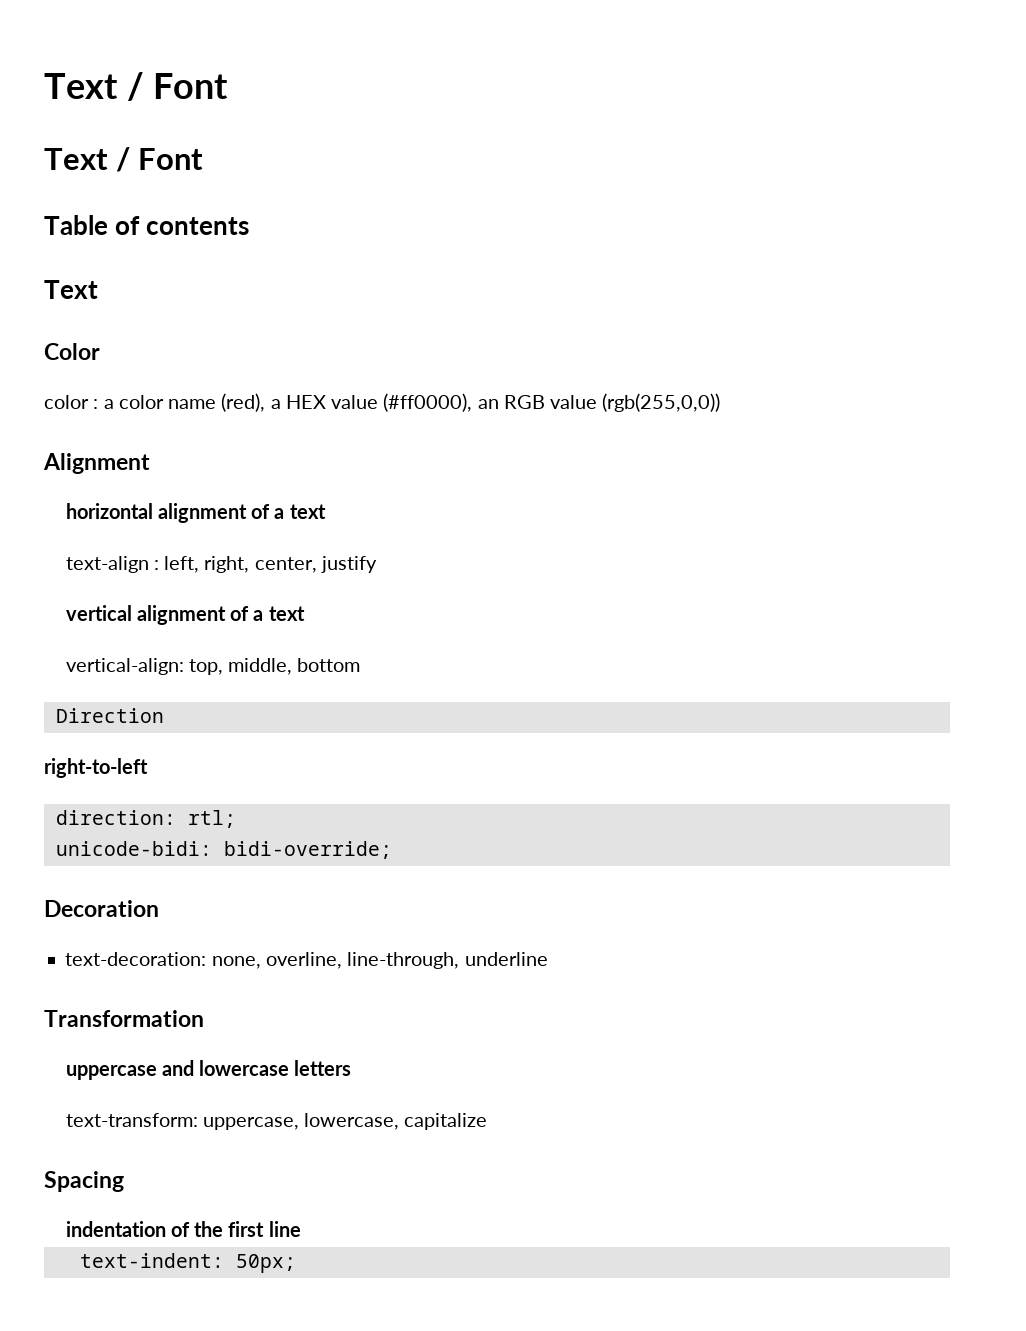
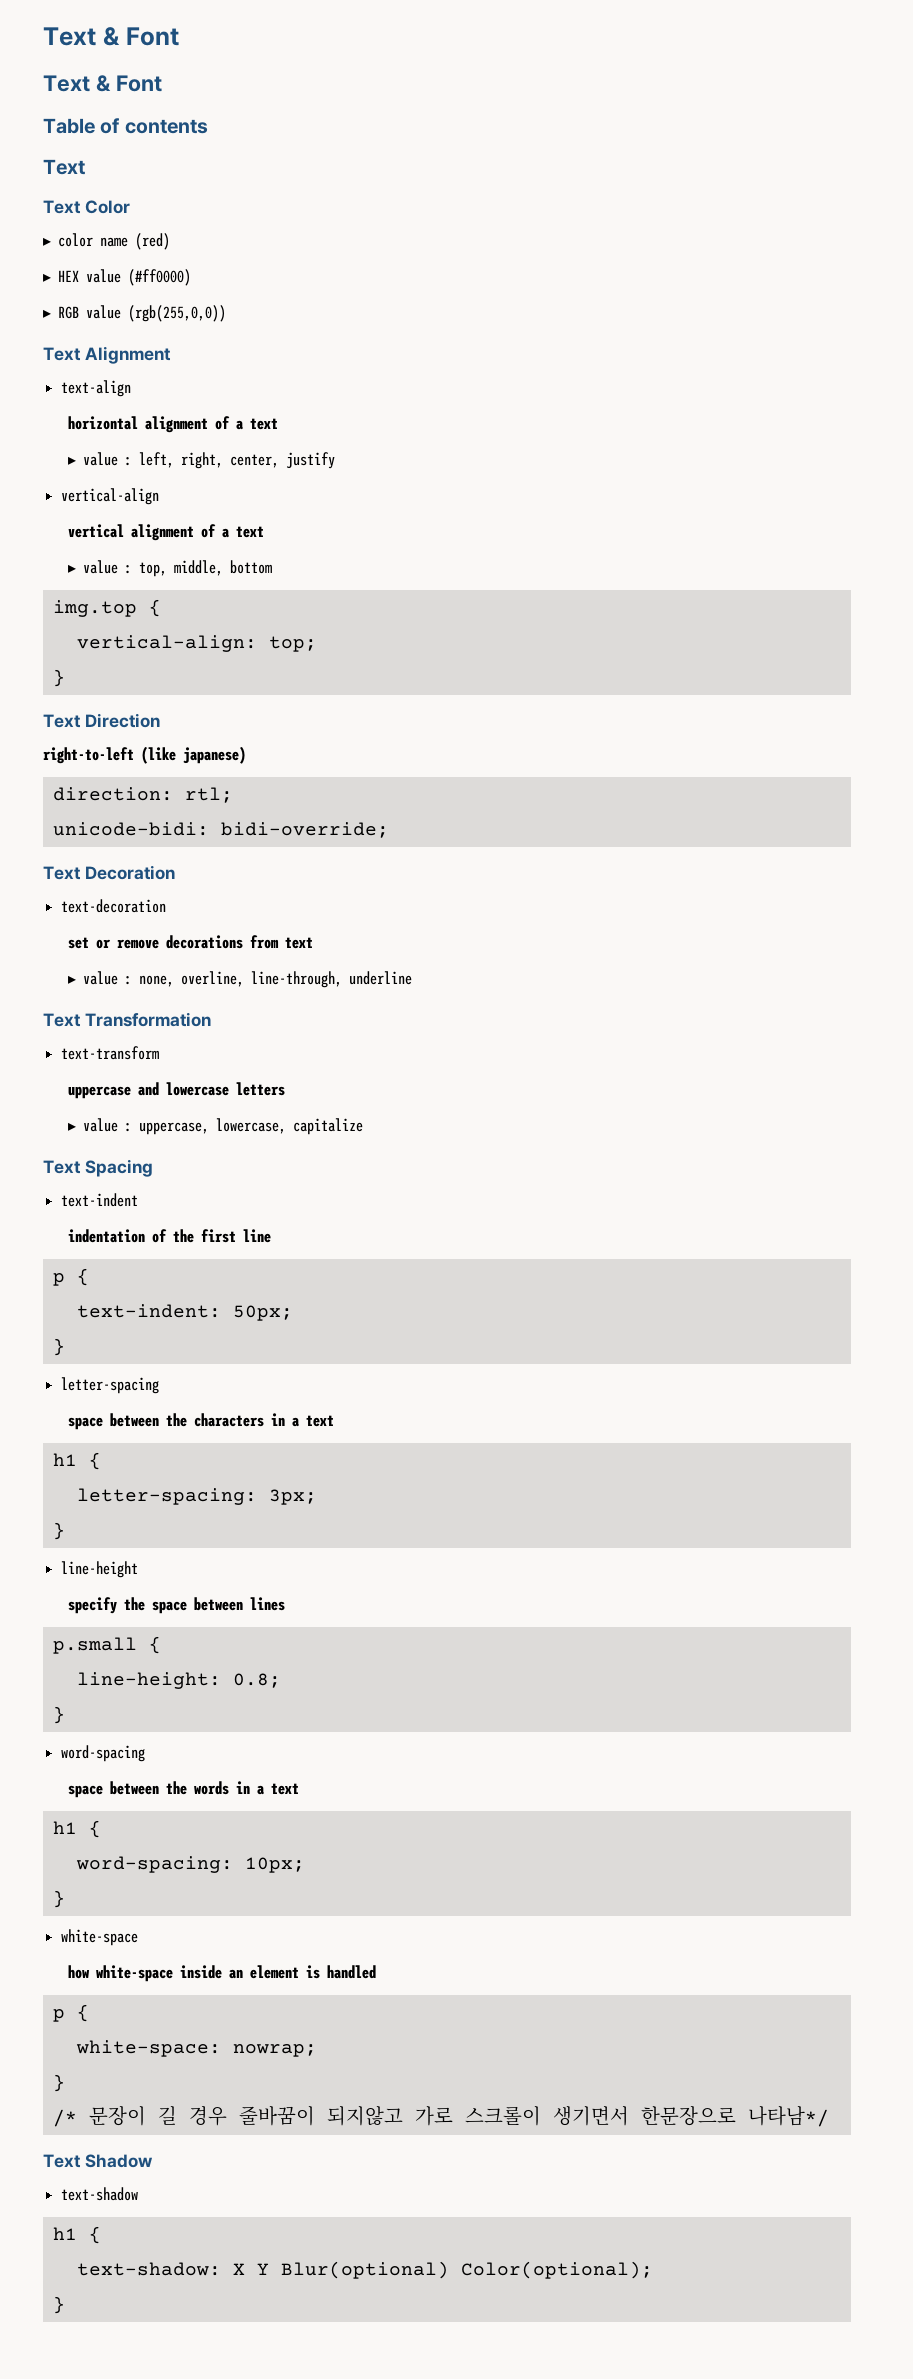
[44,72,144,101] Text / -> [43,27,120,46] Text &
[116,147,131,172] / -> [95,75,111,92] &
(98, 289) none -> [43,200,81,214] Text
[44,393,499,412] color : a color name (red), a HEX value (#ff0000), an -> [43,233,170,250] [43,269,191,286] [43,309,51,318] ▸ color name (red) // ▸ HEX value (#ff0000) // ▸
(721, 402) none -> [43,347,81,361] Text
(150, 463) none -> [60,380,131,397] // text-align
[65,556,149,573] text-align -> [67,452,118,466] ▸ value
(378, 564) none -> [60,488,159,505] // vertical-align
[65,658,184,675] vertical-align: -> [67,560,132,574] ▸ value :
(361, 665) none -> [52,599,161,617] [76,635,317,652] [52,669,65,687] [43,714,81,728] img.top { // vertical-align: top; // } // Text
(148, 768) none -> [141,746,246,764] (like japanese)
(392, 850) none -> [43,866,81,880] Text
[65,952,207,966] text-decoration: -> [60,899,166,913] [67,935,313,949] [67,971,132,985] text-decoration // set or remove decorations from text // ▸ value :
(548, 959) none -> [43,1013,81,1027] Text
(204, 1018) none -> [60,1046,159,1060] // text-transform
[65,1113,198,1127] text-transform: -> [67,1118,132,1132] ▸ value :
(488, 1121) none -> [43,1160,81,1174] Text
(124, 1181) none -> [60,1193,138,1207] // text-indent
(301, 1229) none -> [52,1268,89,1286] // p {
(296, 1263) none -> [52,1338,65,1356] [60,1377,159,1394] [67,1413,334,1430] [52,1452,101,1470] [76,1488,317,1505] [52,1522,65,1540] [60,1561,138,1578] [67,1597,285,1614] [52,1636,161,1654] [76,1672,281,1689] [52,1706,65,1724] [60,1745,145,1762] [67,1781,299,1798] [52,1820,101,1838] [75,1856,305,1873] [52,1890,65,1908] [60,1929,138,1946] [67,1965,376,1982] [52,2004,89,2022] [75,2040,317,2057] [52,2074,65,2092] [52,2106,829,2127] [43,2154,153,2168] [60,2187,138,2201] [52,2226,101,2244] [76,2261,653,2279] [52,2296,65,2314] // } // letter-spacing // space between the characters in a text // h1 { // letter-spacing: 3px; // } // line-height // specify the space between lines // p.small { // line-height: 0.8; // } // word-spacing // space between the words in a text // h1 { // word-spacing: 10px; // } // white-space // how white-space inside an element is handled // p { // white-space: nowrap; // } // /* 문장이 길 경우 줄바꿈이 되지않고 가로 스크롤이 생기면서 한문장으로 나타남*/ // Text Shadow // text-shadow // h1 { // text-shadow: X Y Blur(optional) Color(optional); // }

